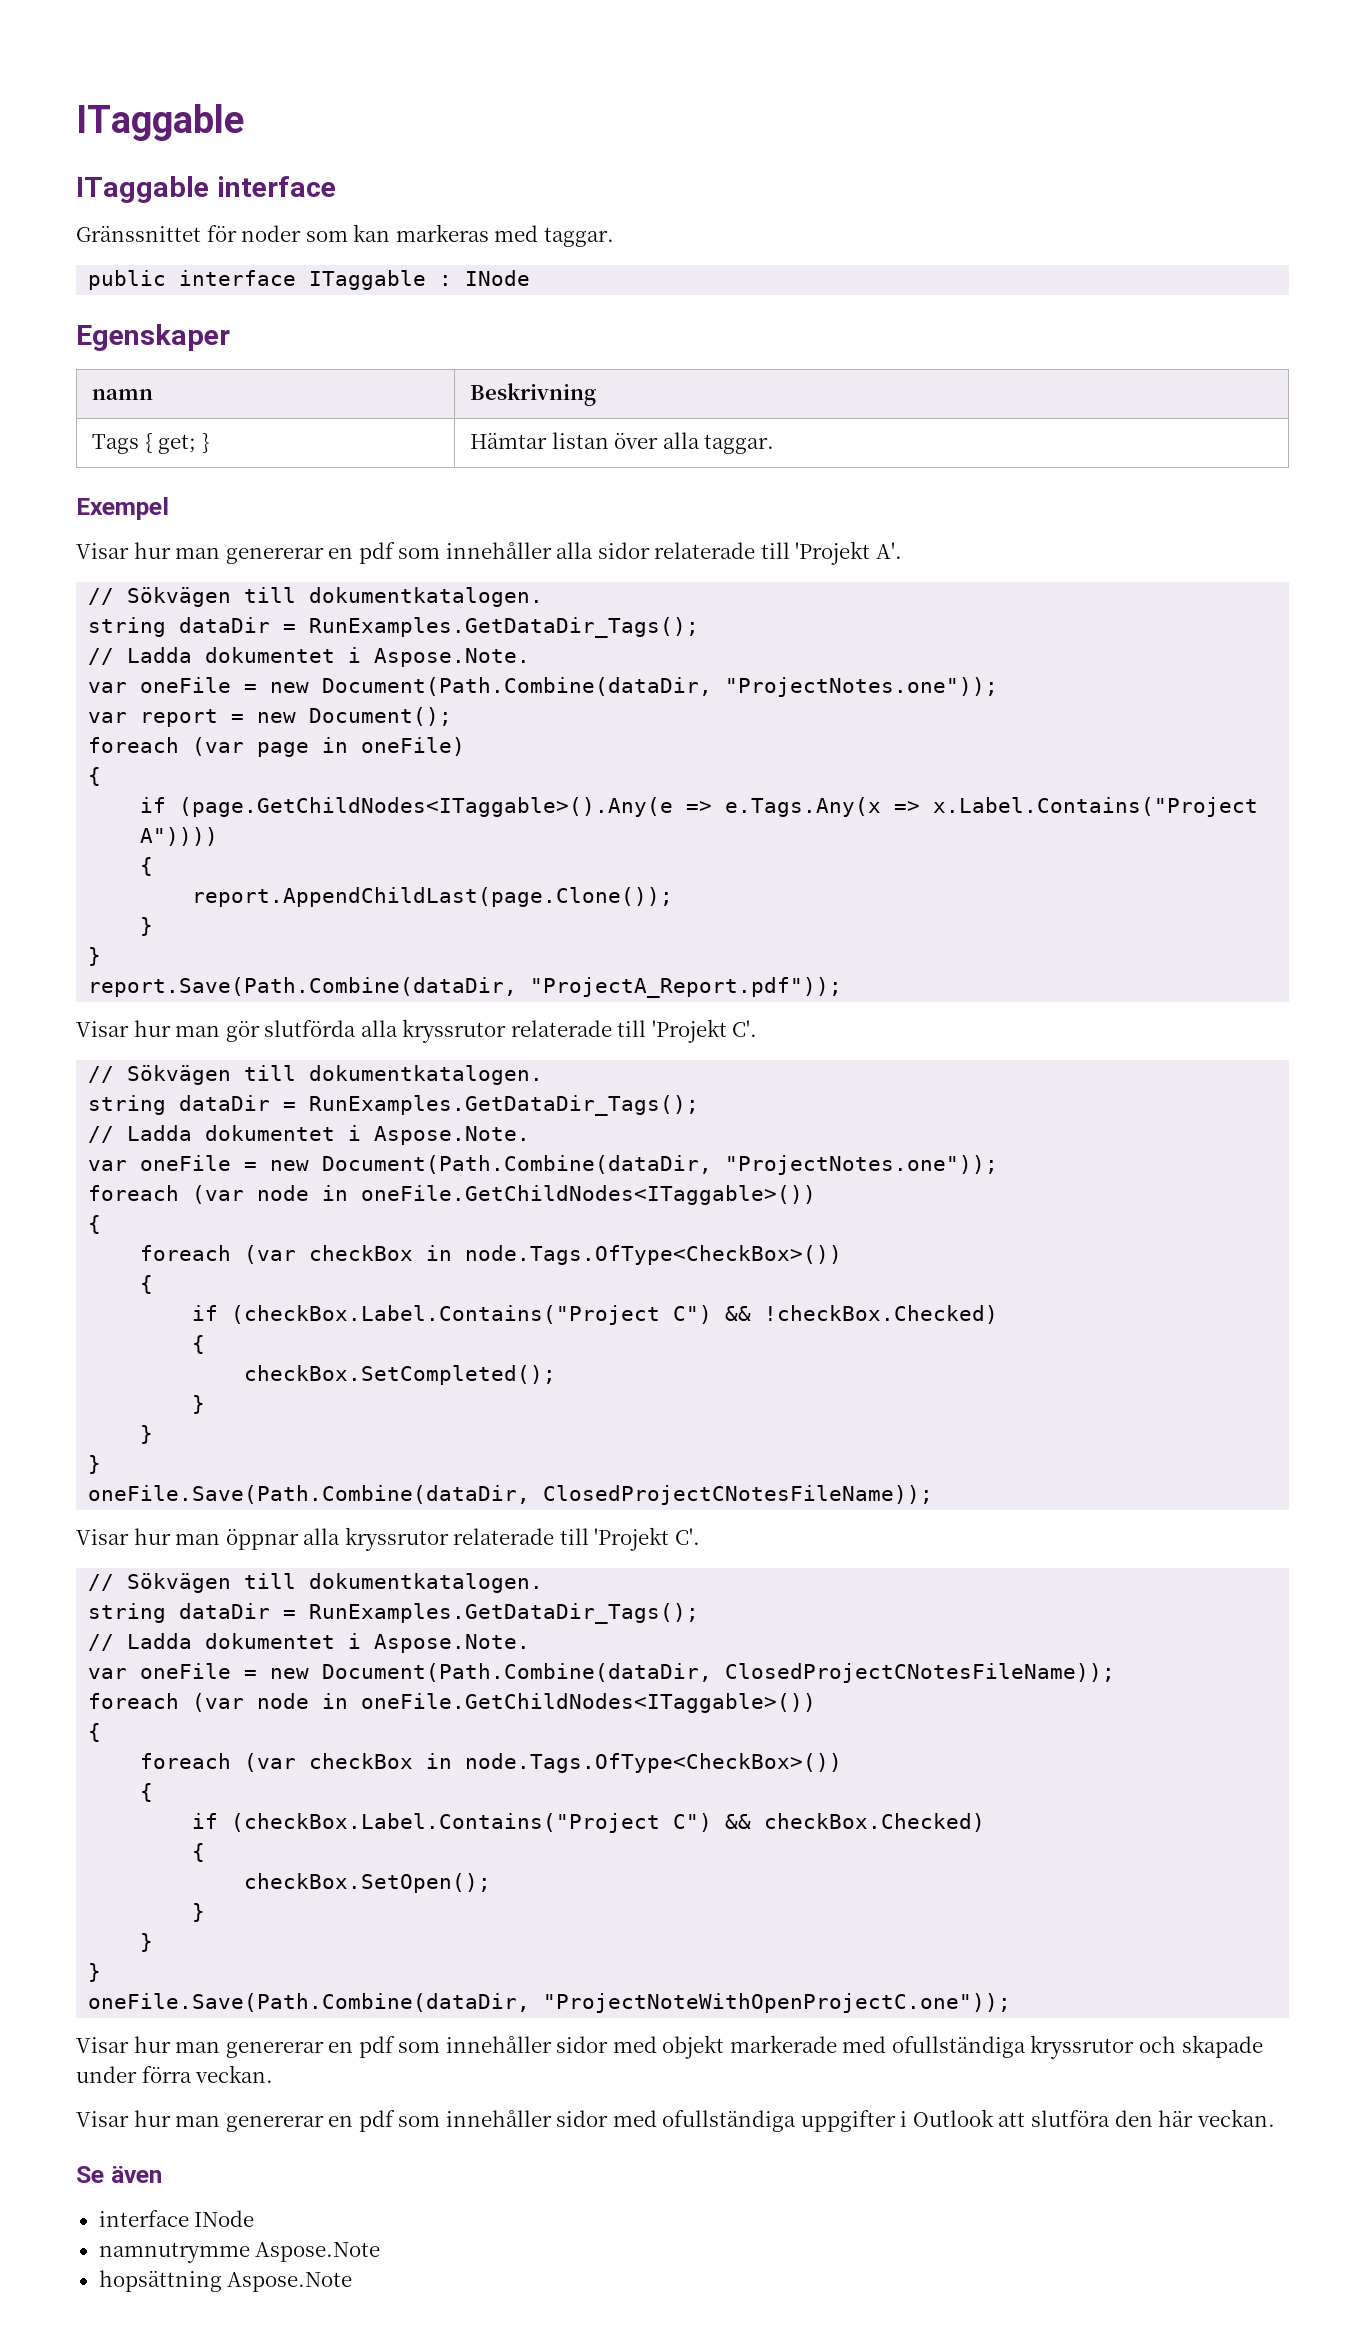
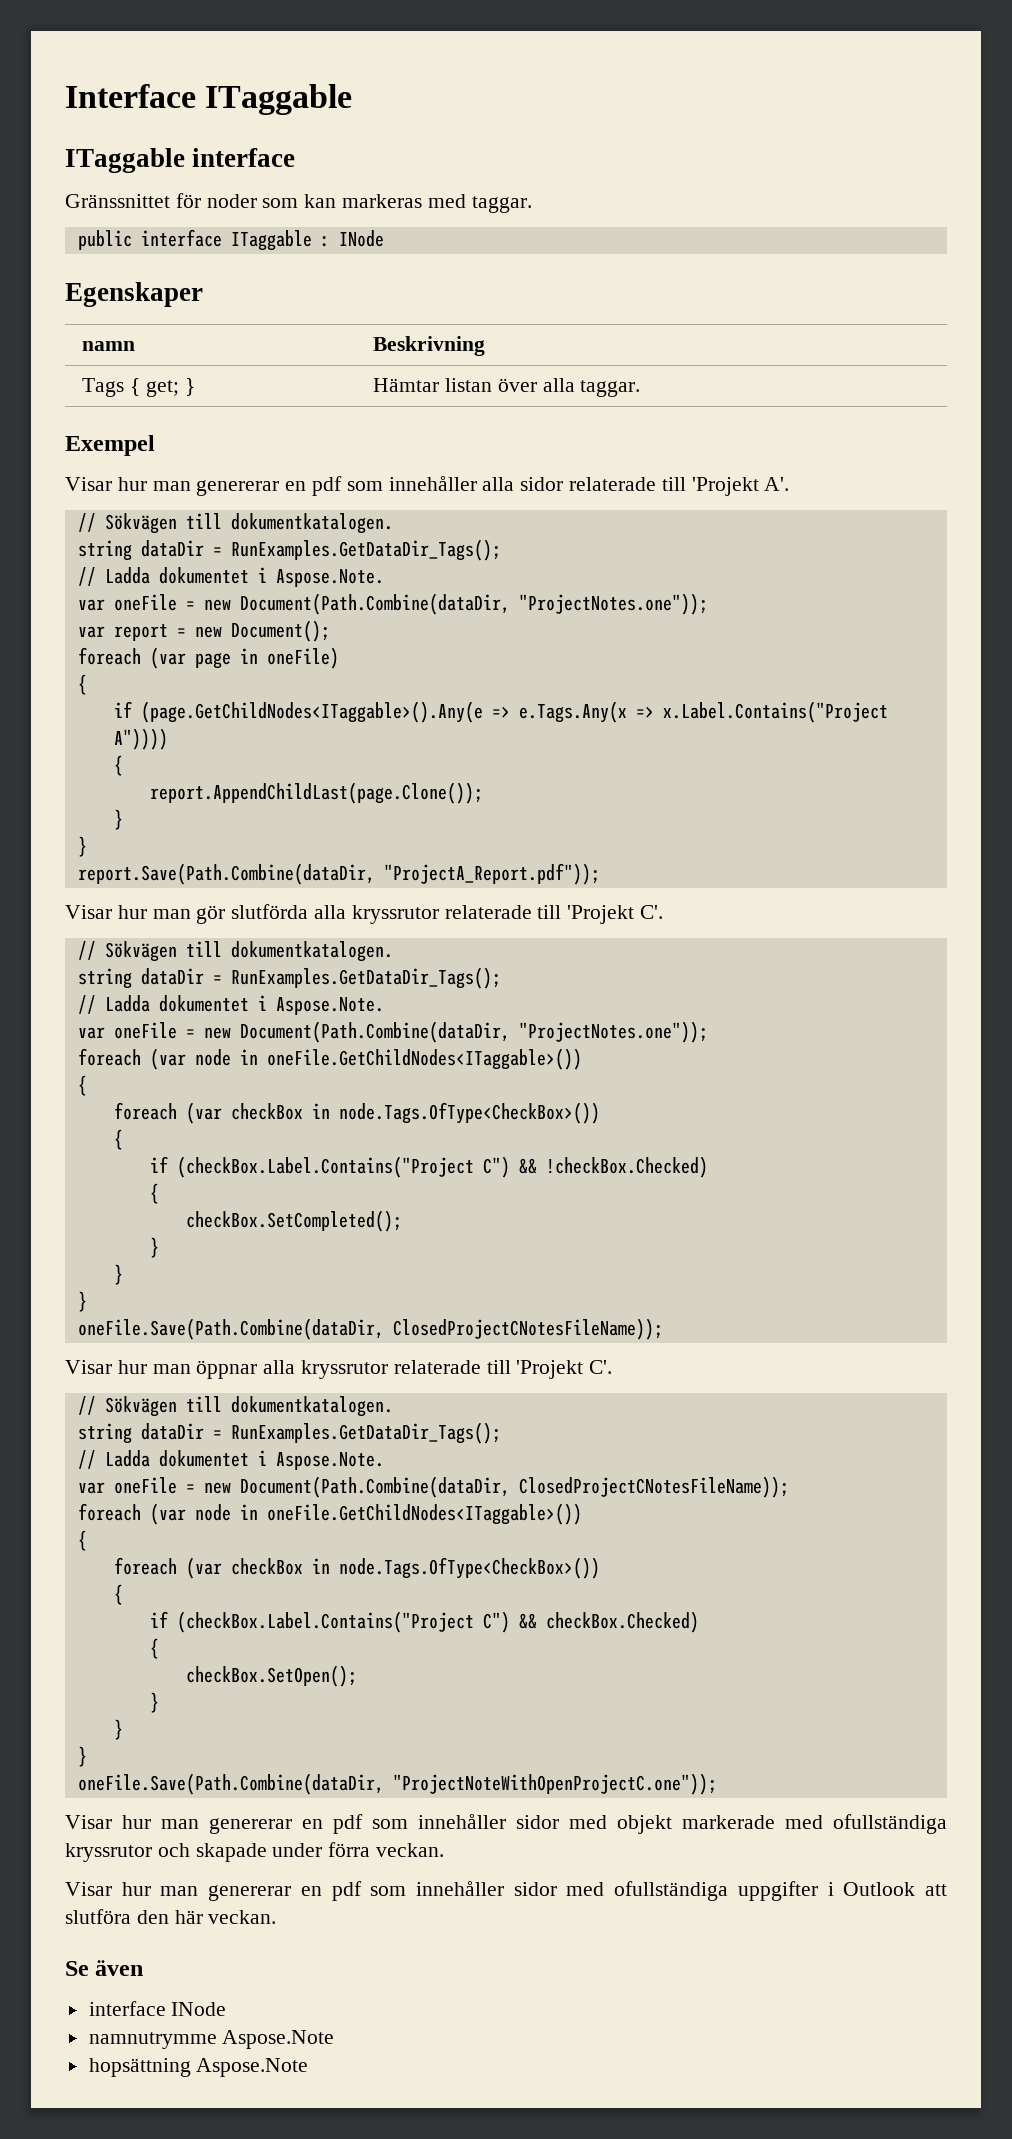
(76, 122) none -> [65,84,196,108] Interface

